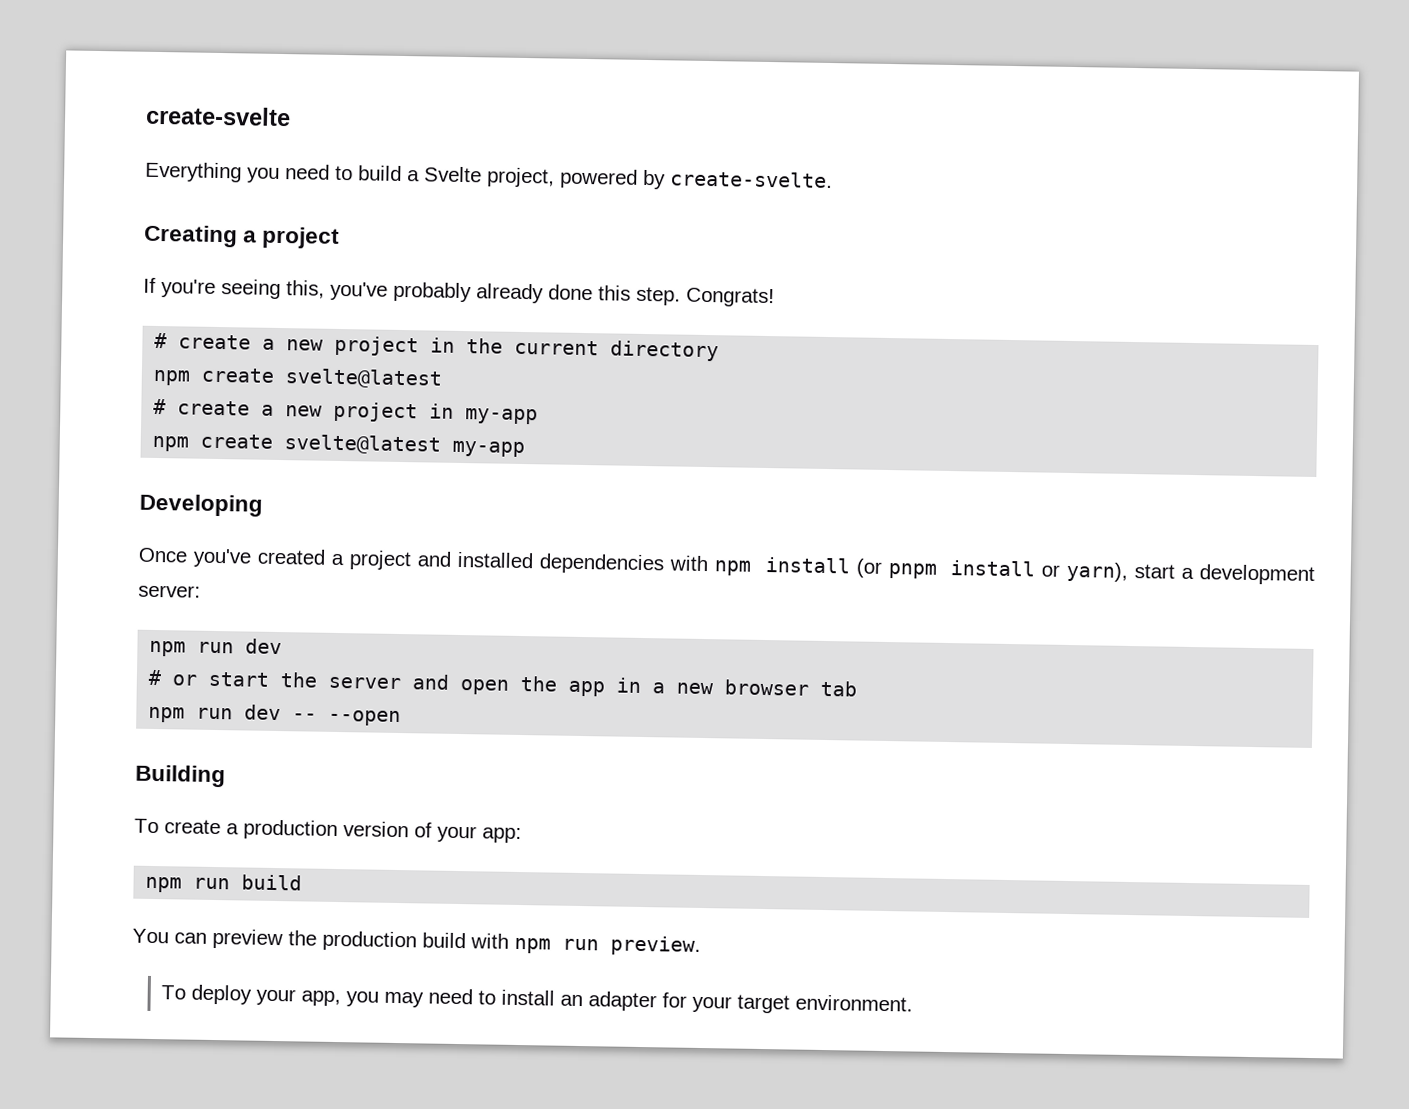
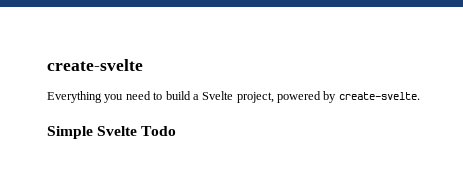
[143,224,341,249] [143,277,775,308] [154,332,720,362] [153,367,443,389] [153,398,539,425] [152,433,526,458] [139,493,263,517] [138,547,1315,586] [138,584,201,598] [149,638,283,657] [148,669,858,697] [148,704,402,727] [135,764,226,788] [134,818,522,844] [145,874,303,893] [132,928,701,956] [160,984,913,1014] Creating a project // If you're seeing this, you've probably already done this step. Congrats! // # create a new project in the current directory // npm create svelte@latest // # create a new project in my-app // npm create svelte@latest my-app // Developing // Once you've created a project and installed dependencies with npm install (or pnpm install or yarn), start a development server: // npm run dev // # or start the server and open the app in a new browser tab // npm run dev -- --open // Building // To create a production version of your app: // npm run build // You can preview the production build with npm run preview. // To deploy your app, you may need to install an adapter for your target environment. -> [47,126,177,139] Simple Svelte Todo

